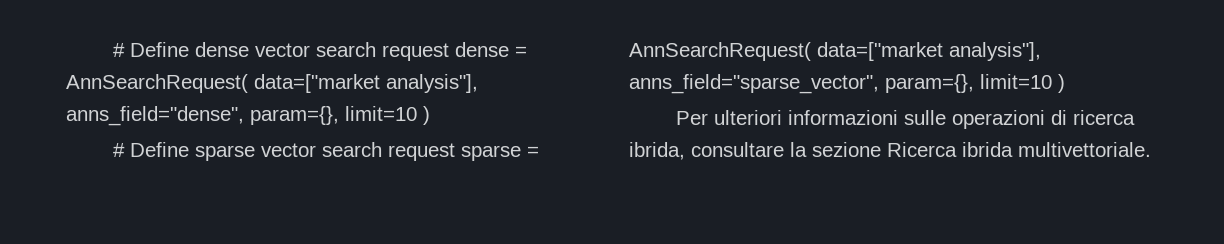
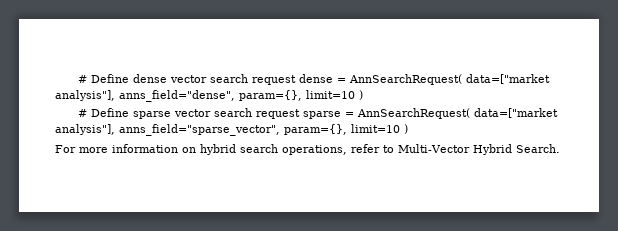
[675,110,1135,129] [629,142,1151,160] Per ulteriori informazioni sulle operazioni di ricerca ibrida, consultare la sezione Ricerca ibrida multivettoriale. -> [55,144,560,155] For more information on hybrid search operations, refer to Multi-Vector Hybrid Search.

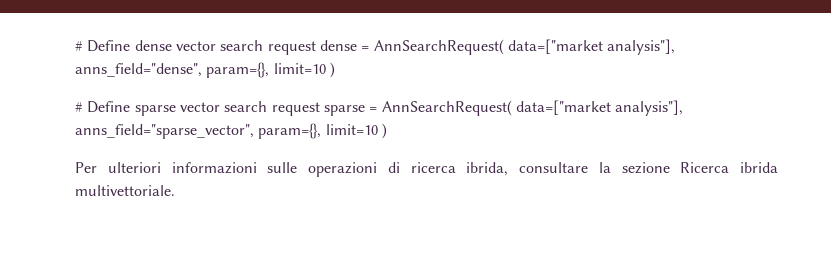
[55,144,560,155] For more information on hybrid search operations, refer to Multi-Vector Hybrid Search. -> [75,162,778,177] [75,185,175,196] Per ulteriori informazioni sulle operazioni di ricerca ibrida, consultare la sezione Ricerca ibrida multivettoriale.

